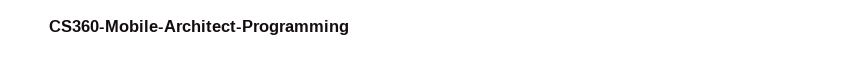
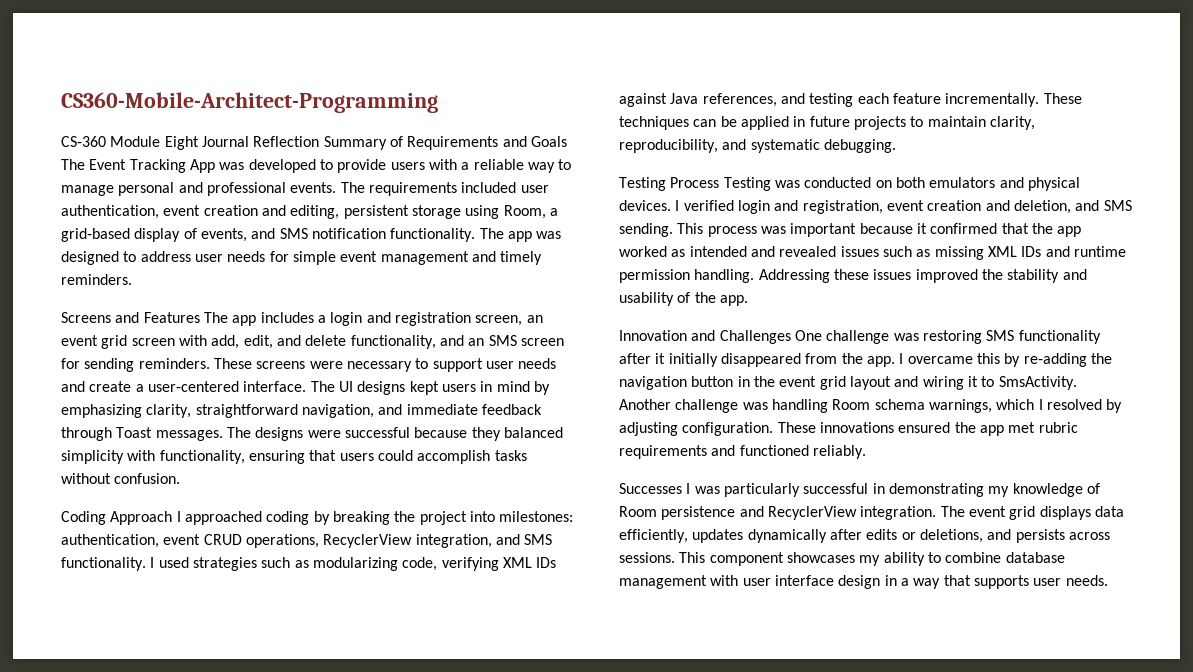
(349, 27) none -> [61,136,567,150] [61,159,572,173] [61,182,549,196] [61,205,558,219] [61,228,562,242] [61,251,543,265] [61,274,132,285] [61,312,543,326] [61,335,564,349] [61,358,557,372] [61,381,550,395] [61,404,542,418] [61,427,563,441] [61,450,527,464] [61,473,181,484] [61,511,574,525] [61,534,553,548] [61,557,557,571] [619,93,1082,107] [619,116,1035,130] [619,139,896,153] [619,177,1080,191] [619,200,1132,214] [619,223,1082,237] [619,246,1126,260] [619,269,1087,283] [619,292,748,306] [619,330,1101,344] [619,353,1112,367] [619,376,1077,390] [619,399,1123,413] [619,422,1078,436] [619,445,866,459] [619,483,1100,497] [619,506,1124,520] [619,529,1110,543] [619,552,1065,566] [619,575,1108,589] // CS‑360 Module Eight Journal Reflection Summary of Requirements and Goals The Event Tracking App was developed to provide users with a reliable way to manage personal and professional events. The requirements included user authentication, event creation and editing, persistent storage using Room, a grid‑based display of events, and SMS notification functionality. The app was designed to address user needs for simple event management and timely reminders. // Screens and Features The app includes a login and registration screen, an event grid screen with add, edit, and delete functionality, and an SMS screen for sending reminders. These screens were necessary to support user needs and create a user‑centered interface. The UI designs kept users in mind by emphasizing clarity, straightforward navigation, and immediate feedback through Toast messages. The designs were successful because they balanced simplicity with functionality, ensuring that users could accomplish tasks without confusion. // Coding Approach I approached coding by breaking the project into milestones: authentication, event CRUD operations, RecyclerView integration, and SMS functionality. I used strategies such as modularizing code, verifying XML IDs against Java references, and testing each feature incrementally. These techniques can be applied in future projects to maintain clarity, reproducibility, and systematic debugging. // Testing Process Testing was conducted on both emulators and physical devices. I verified login and registration, event creation and deletion, and SMS sending. This process was important because it confirmed that the app worked as intended and revealed issues such as missing XML IDs and runtime permission handling. Addressing these issues improved the stability and usability of the app. // Innovation and Challenges One challenge was restoring SMS functionality after it initially disappeared from the app. I overcame this by re‑adding the navigation button in the event grid layout and wiring it to SmsActivity. Another challenge was handling Room schema warnings, which I resolved by adjusting configuration. These innovations ensured the app met rubric requirements and functioned reliably. // Successes I was particularly successful in demonstrating my knowledge of Room persistence and RecyclerView integration. The event grid displays data efficiently, updates dynamically after edits or deletions, and persists across sessions. This component showcases my ability to combine database management with user interface design in a way that supports user needs.

